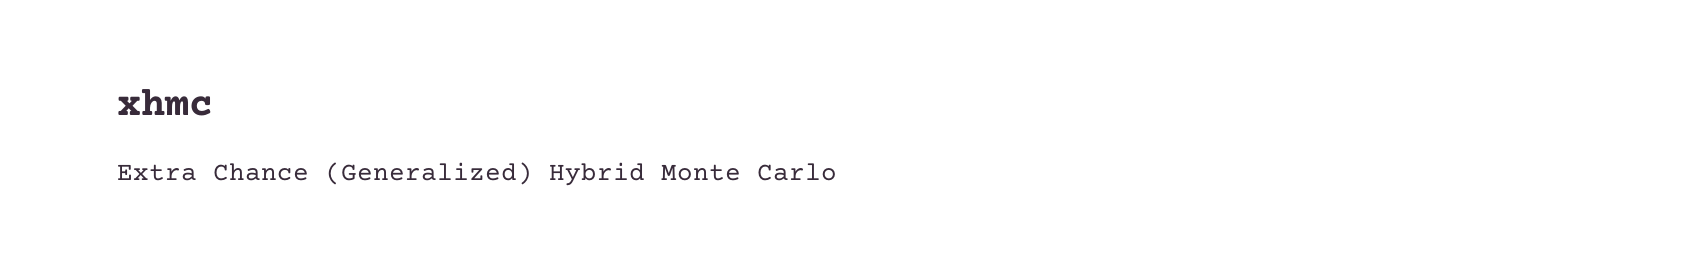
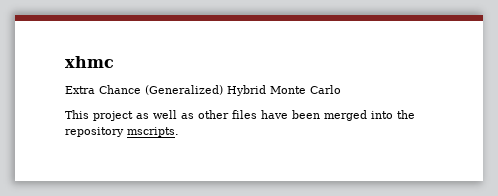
(837, 172) none -> [65,110,415,121] [65,127,179,137] // This project as well as other files have been merged into the repository mscripts.

